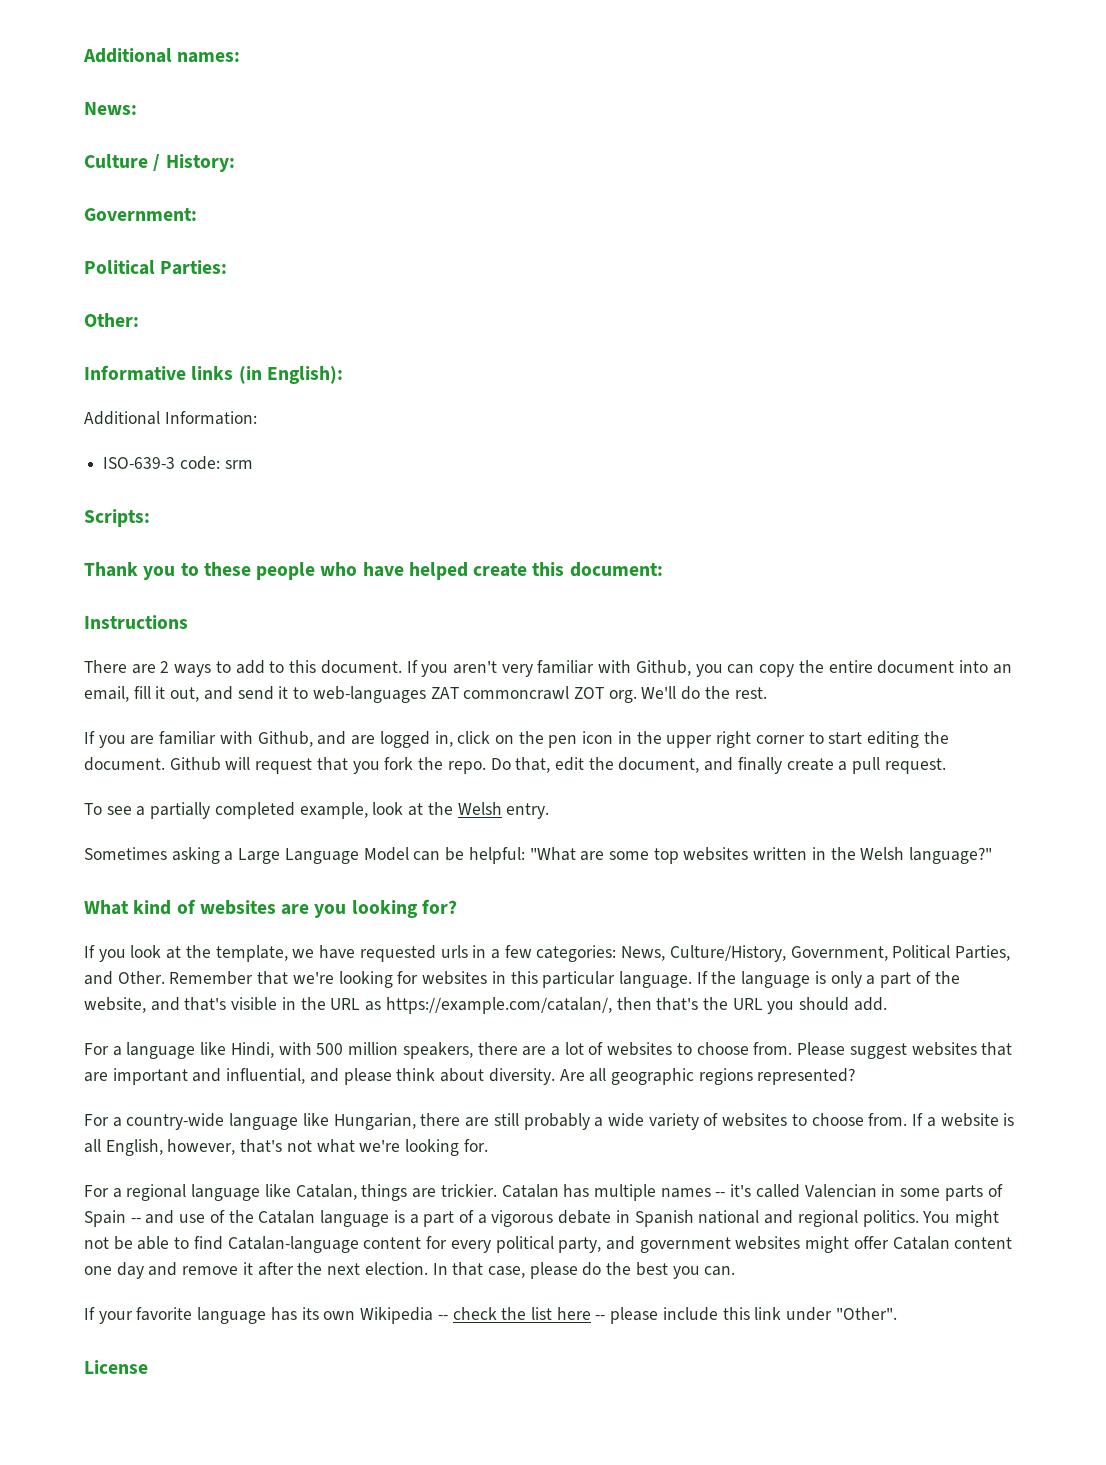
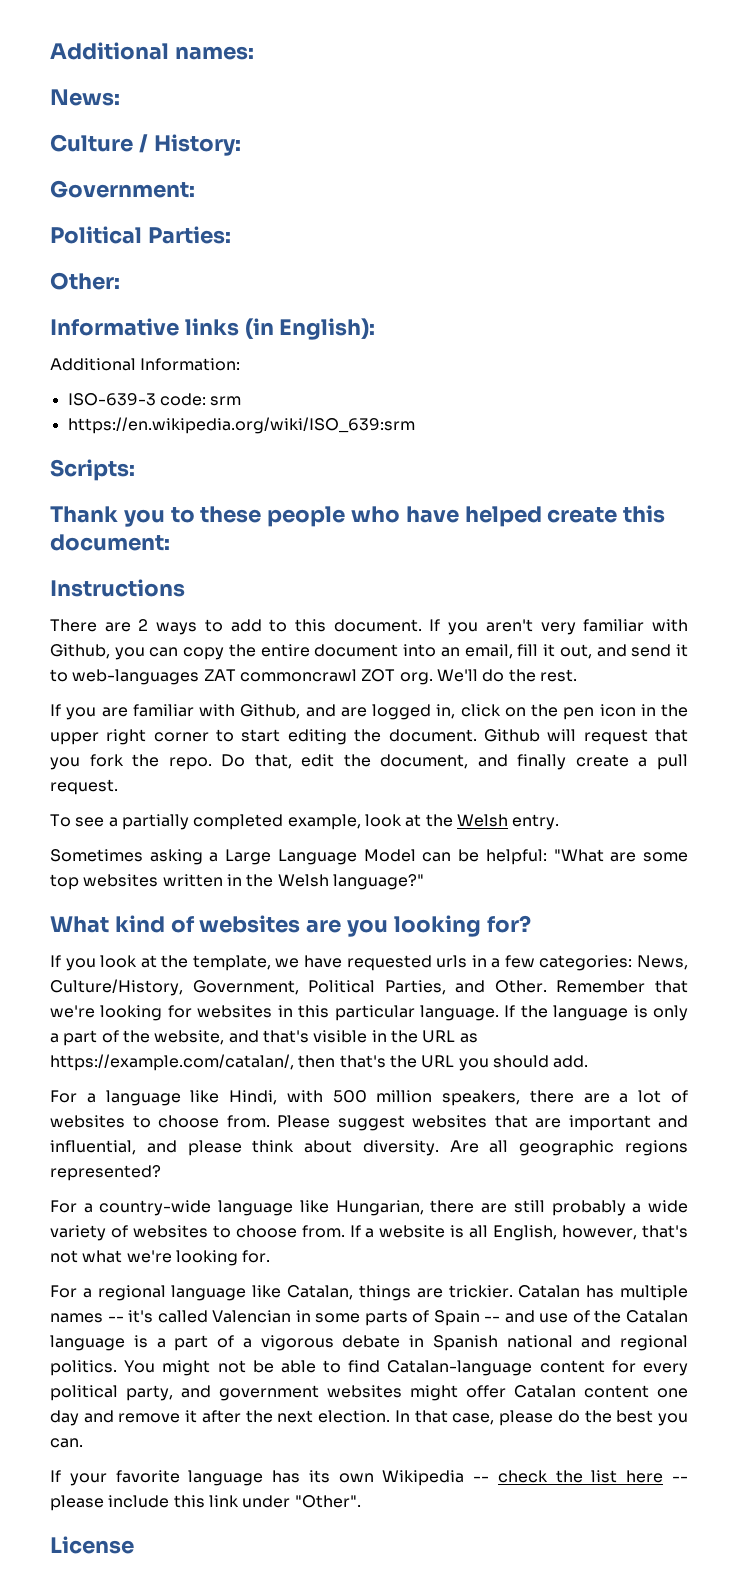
(253, 464) none -> [67,417,415,434] // https://en.wikipedia.org/wiki/ISO_639:srm

